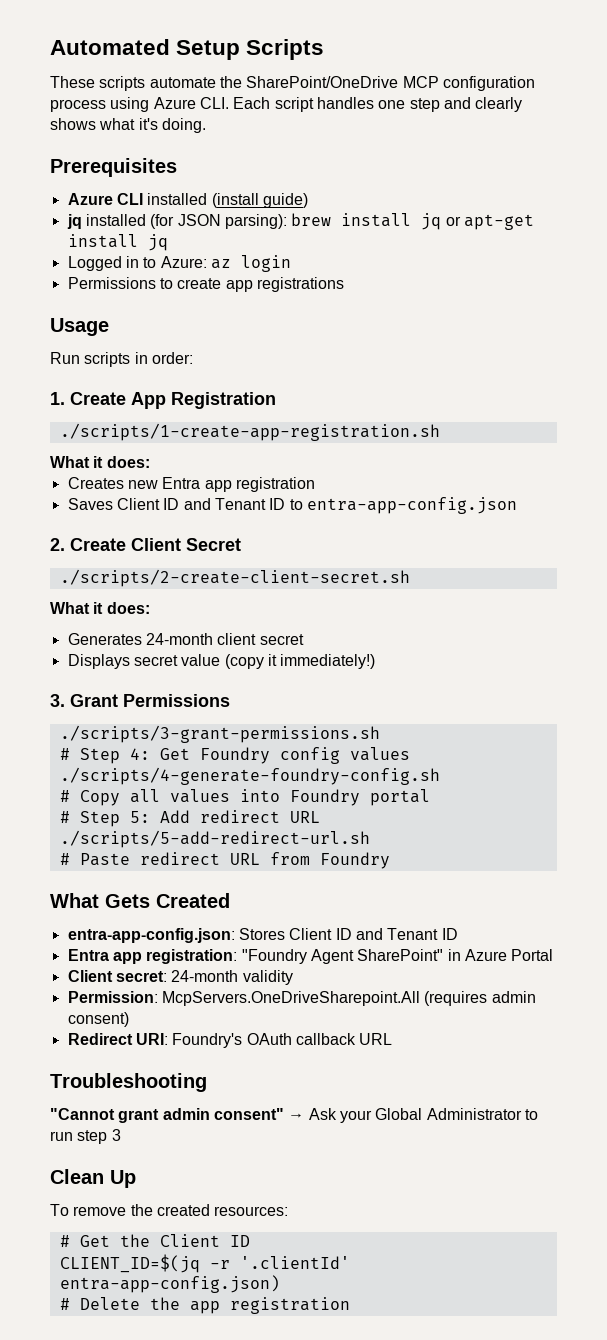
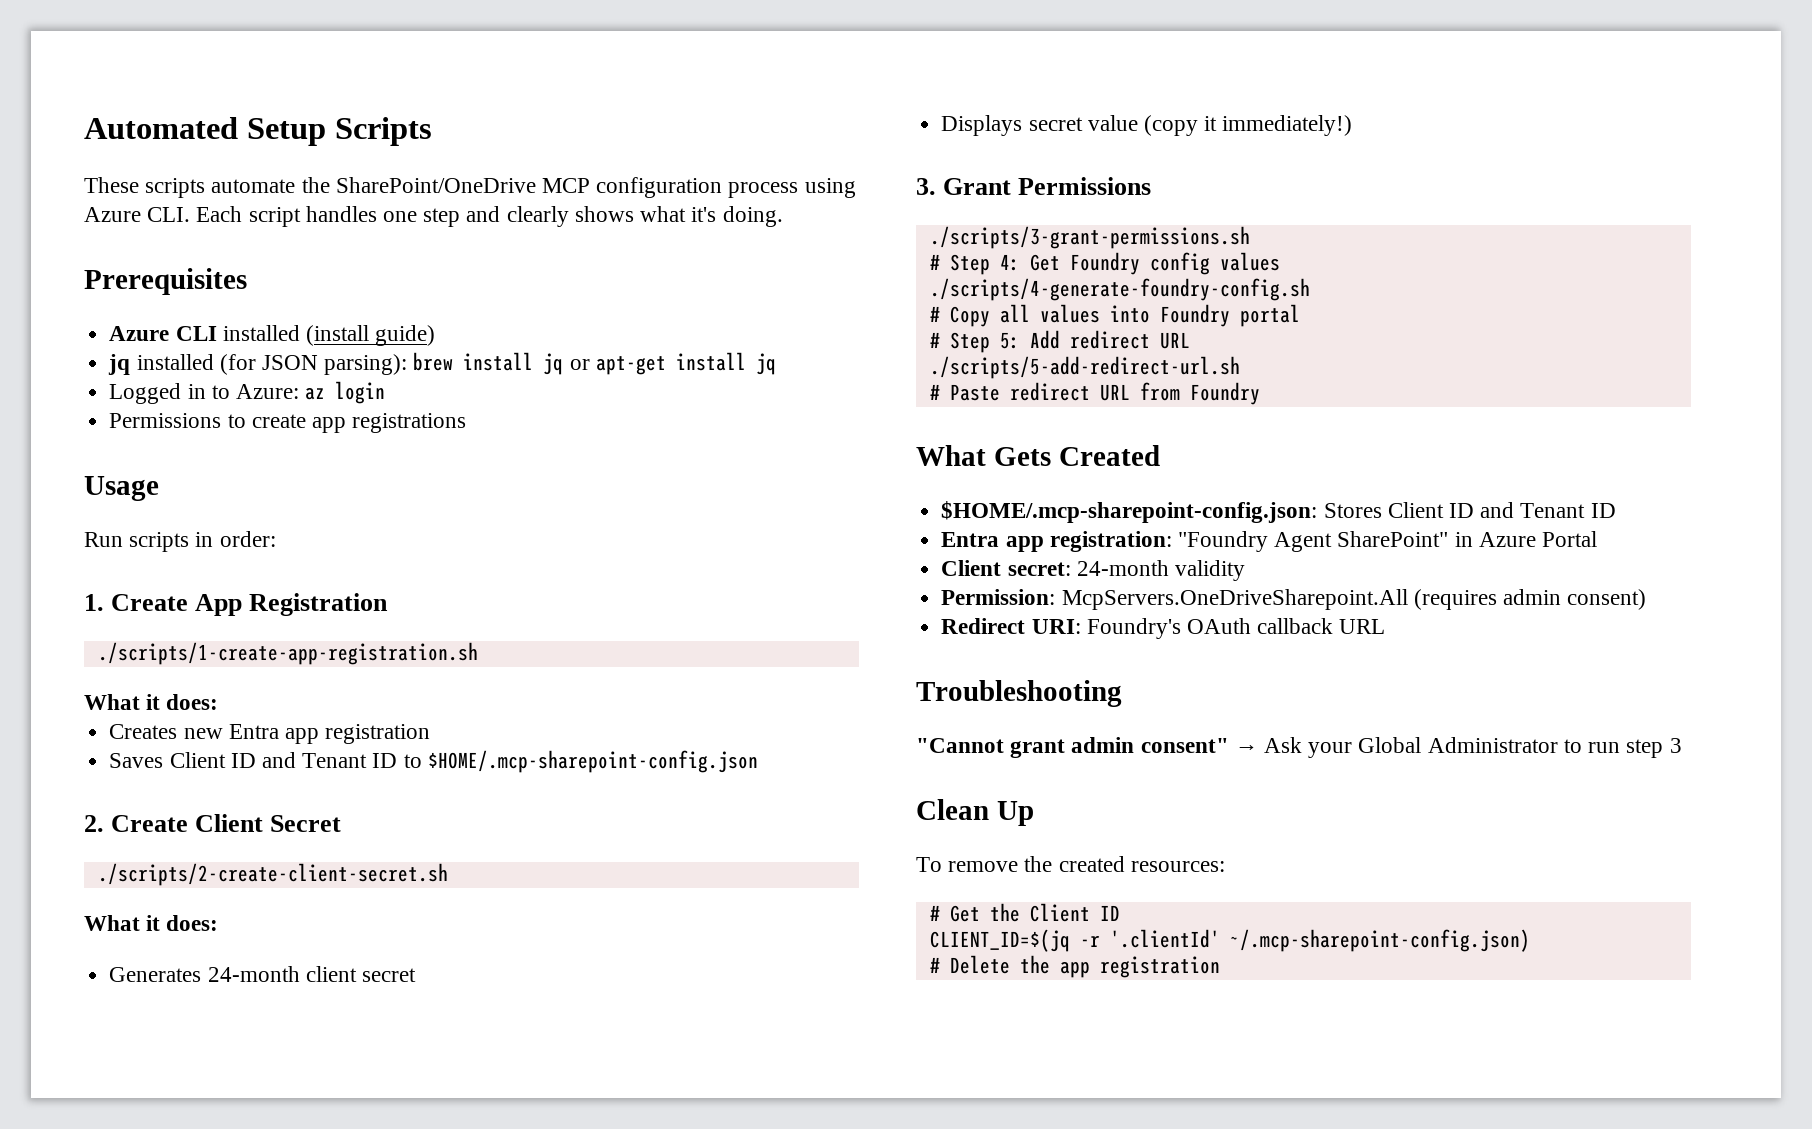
[306,497,517,514] entra-app-config.json -> [427,750,758,773] $HOME/.mcp-sharepoint-config.json
[67,928,235,943] entra-app-config.json: -> [941,501,1318,523] $HOME/.mcp-sharepoint-config.json:
[59,1275,280,1293] entra-app-config.json) -> [1229,929,1530,952] ~/.mcp-sharepoint-config.json)

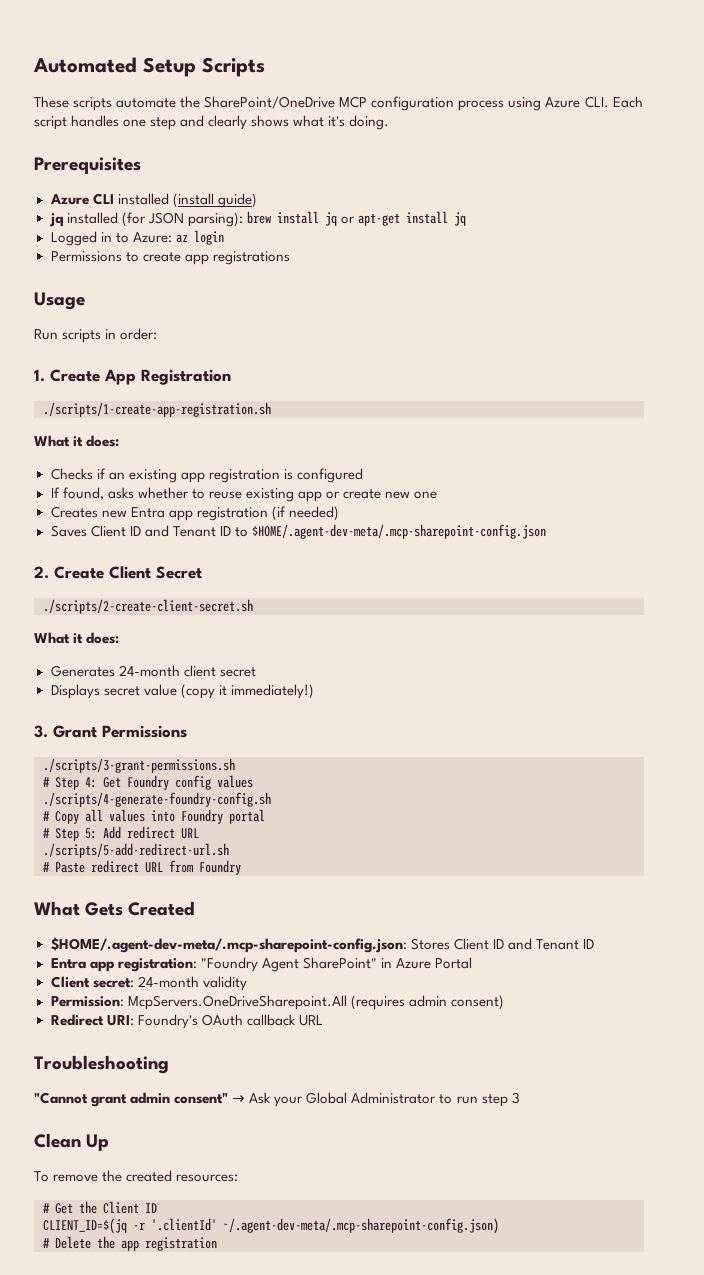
(219, 702) none -> [50,468,363,483] [50,487,438,502] // Checks if an existing app registration is configured // If found, asks whether to reuse existing app or create new one
(431, 734) none -> [271,506,339,521] (if needed)
[427,750,758,773] $HOME/.mcp-sharepoint-config.json -> [251,524,546,539] $HOME/.agent-dev-meta/.mcp-sharepoint-config.json
[941,501,1318,523] $HOME/.mcp-sharepoint-config.json: -> [50,937,407,953] $HOME/.agent-dev-meta/.mcp-sharepoint-config.json:
[1229,929,1530,952] ~/.mcp-sharepoint-config.json) -> [223,1218,499,1234] ~/.agent-dev-meta/.mcp-sharepoint-config.json)

